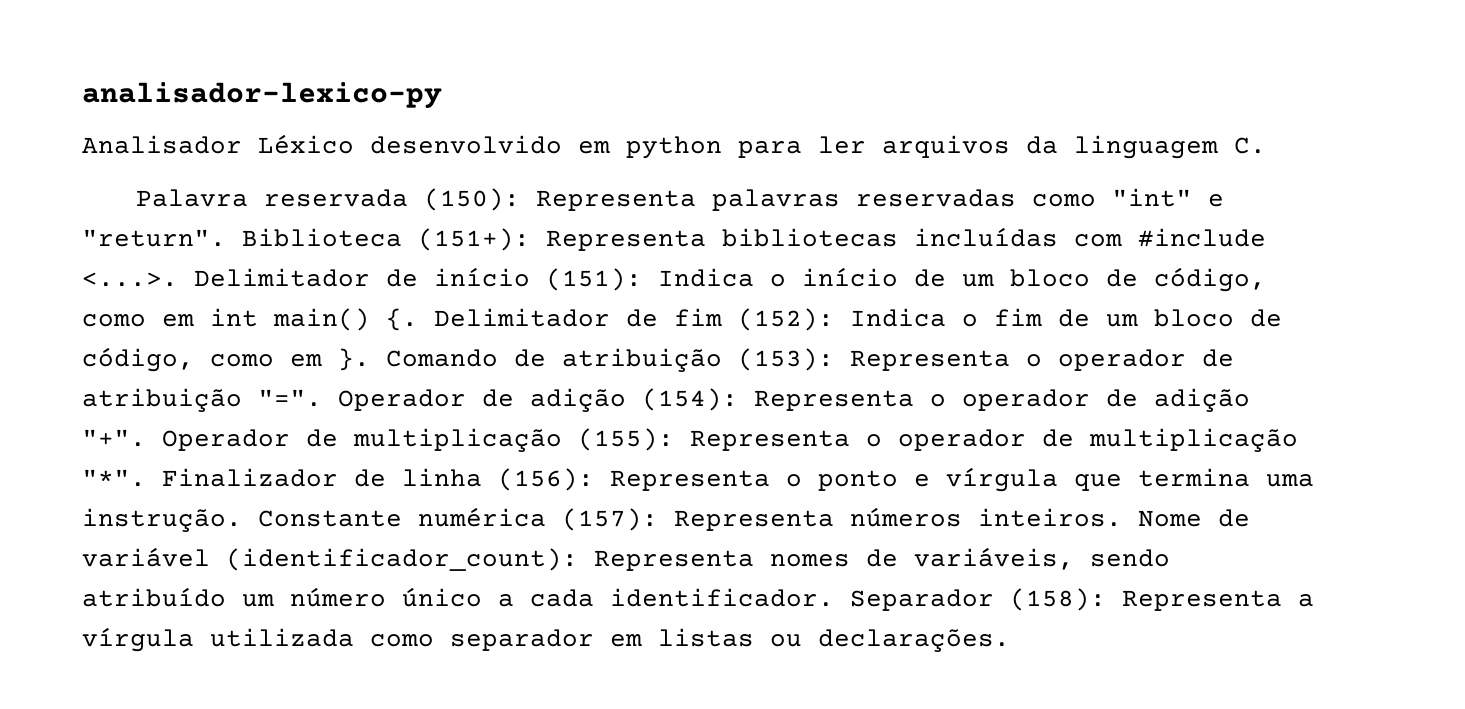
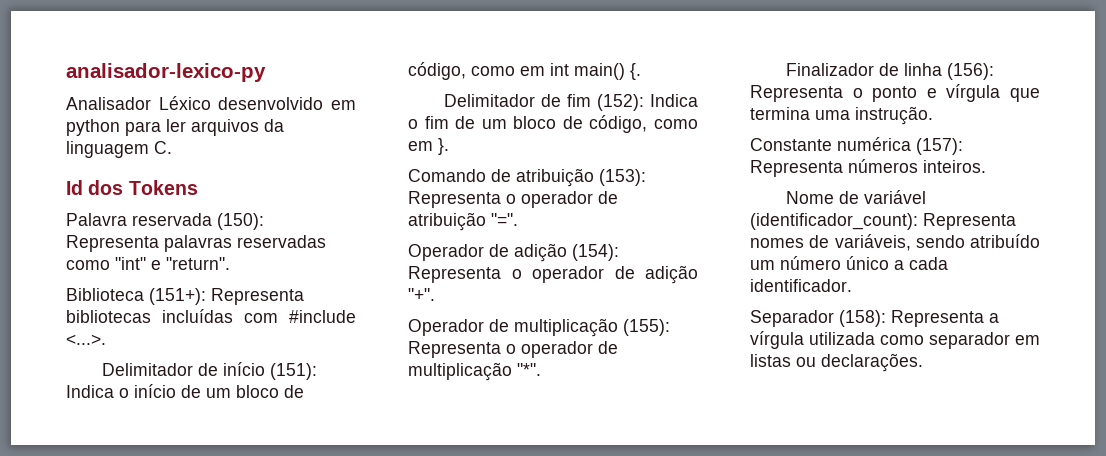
(1266, 145) none -> [66,180,198,195] // Id dos Tokens
(226, 238) none -> (230, 263) //
(178, 279) none -> (106, 339) //
(418, 319) none -> (641, 71) //
(370, 359) none -> (449, 146) //
(322, 398) none -> (518, 219) //
(146, 438) none -> (435, 294) //
(146, 478) none -> (541, 369) //
(242, 520) none -> (933, 115) //
(1122, 517) none -> (986, 166) //
(834, 597) none -> (852, 285) //

